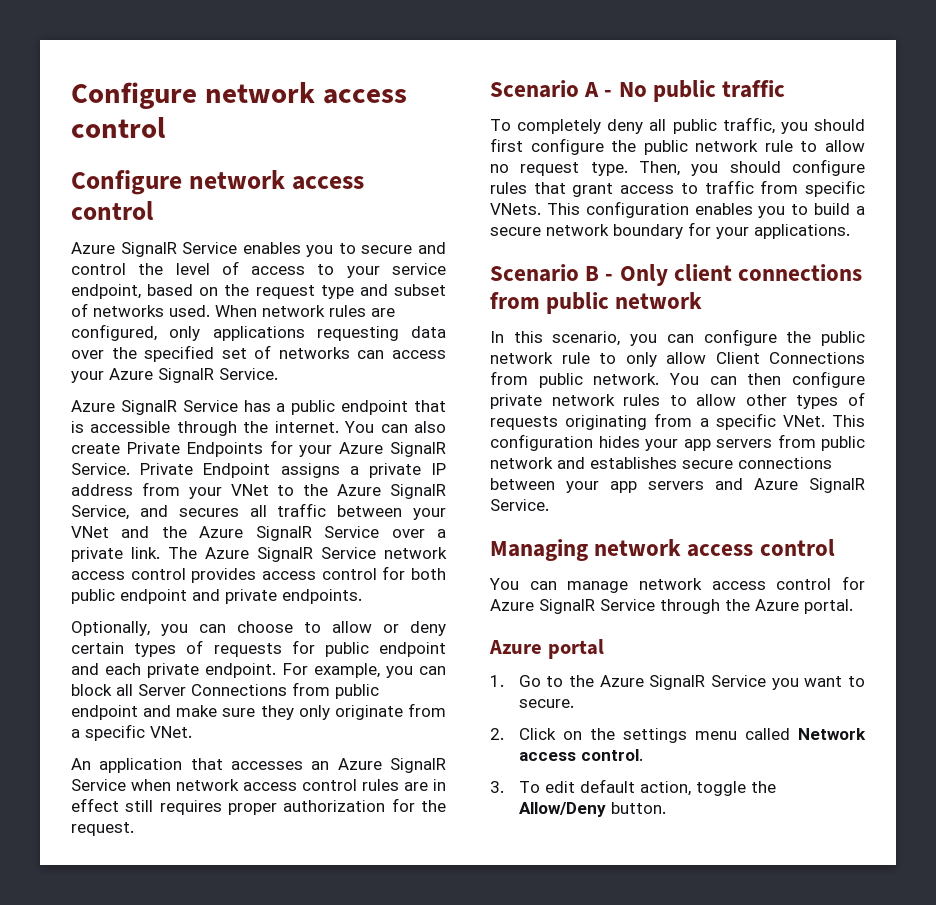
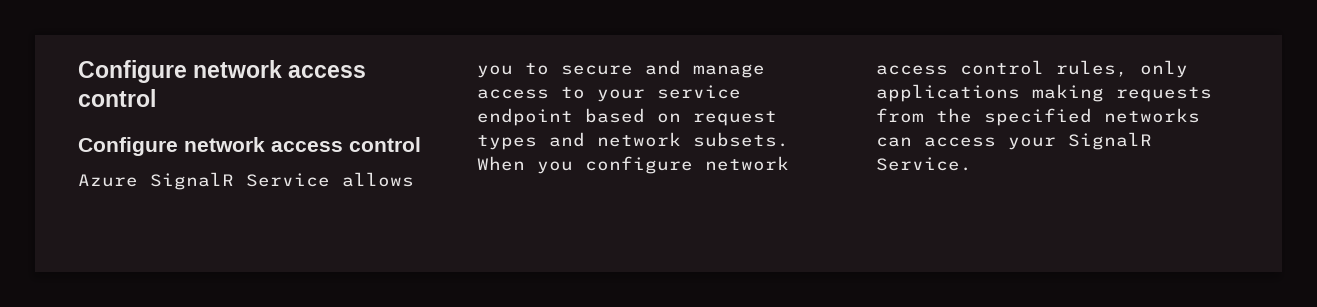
[242,242,301,254] enables -> [342,172,414,187] allows
[71,261,239,275] control the level of -> [693,64,765,78] manage
[71,284,141,299] endpoint, -> [477,108,573,126] endpoint
[224,284,446,299] [71,303,395,317] [71,324,446,341] [71,345,272,362] the request type and subset of networks used. When network rules are configured, only applications requesting data over the specified set of -> [693,111,777,126] [477,132,789,150] [477,156,789,174] [876,60,1188,78] [876,84,1212,102] [876,108,1092,126] request types and network subsets. When you configure network access control rules, only applications making requests from the specified
[109,368,278,383] [71,400,446,415] [71,421,446,436] [71,440,446,457] [71,463,447,478] [71,482,446,499] [71,503,446,520] [71,526,446,541] [71,547,447,562] [71,566,446,583] [71,589,362,604] [71,621,446,636] [71,640,446,657] [71,663,446,678] [71,682,379,699] [71,703,446,720] [71,724,192,741] [71,758,446,773] [71,779,446,791] [71,798,446,815] [71,822,134,836] [490,80,786,102] [490,117,865,134] [490,138,865,155] [490,159,865,176] [490,180,865,197] [490,201,865,218] [490,222,850,239] [490,264,863,286] [490,292,703,314] [490,329,865,346] [490,352,865,367] [490,371,865,388] [490,392,865,409] [490,413,865,430] [490,434,865,451] [490,457,832,469] [490,478,865,493] [490,499,549,511] [490,539,835,561] [489,576,865,593] [490,599,853,614] [489,639,604,659] [490,675,865,690] [518,699,574,708] [490,728,866,743] [518,749,643,761] [490,779,776,796] [518,802,666,817] Azure SignalR Service. // Azure SignalR Service has a public endpoint that is accessible through the internet. You can also create Private Endpoints for your Azure SignalR Service. Private Endpoint assigns a private IP address from your VNet to the Azure SignalR Service, and secures all traffic between your VNet and the Azure SignalR Service over a private link. The Azure SignalR Service network access control provides access control for both public endpoint and private endpoints. // Optionally, you can choose to allow or deny certain types of requests for public endpoint and each private endpoint. For example, you can block all Server Connections from public endpoint and make sure they only originate from a specific VNet. // An application that accesses an Azure SignalR Service when network access control rules are in effect still requires proper authorization for the request. // Scenario A - No public traffic // To completely deny all public traffic, you should first configure the public network rule to allow no request type. Then, you should configure rules that grant access to traffic from specific VNets. This configuration enables you to build a secure network boundary for your applications. // Scenario B - Only client connections from public network // In this scenario, you can configure the public network rule to only allow Client Connections from public network. You can then configure private network rules to allow other types of requests originating from a specific VNet. This configuration hides your app servers from public network and establishes secure connections between your app servers and Azure SignalR Service. // Managing network access control // You can manage network access control for Azure SignalR Service through the Azure portal. // Azure portal // 1. Go to the Azure SignalR Service you want to secure. // 2. Click on the settings menu called Network access control. // 3. To edit default action, toggle the Allow/Deny button. -> [1068,132,1152,150] [876,157,972,171] SignalR Service.

